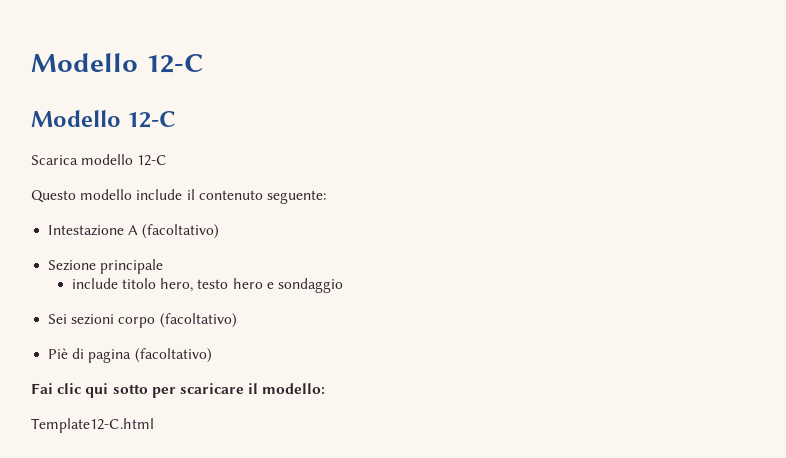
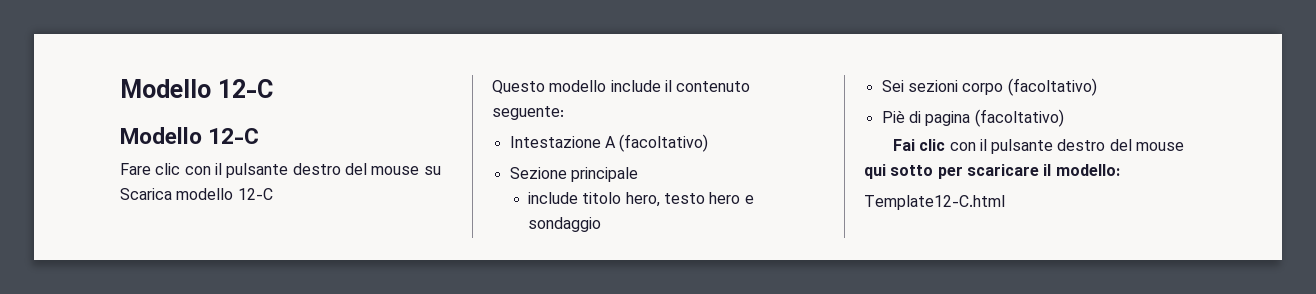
(177, 119) none -> [120,163,441,178] Fare clic con il pulsante destro del mouse su
(82, 388) none -> [949,139,1185,154] con il pulsante destro del mouse

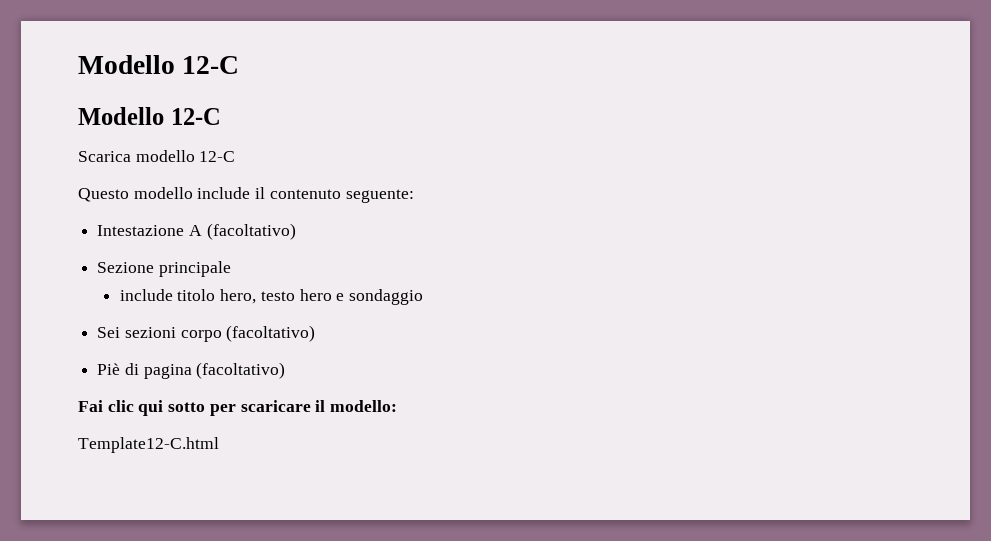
[120,163,441,178] Fare clic con il pulsante destro del mouse su -> (221, 116) none
[949,139,1185,154] con il pulsante destro del mouse -> (134, 406) none

